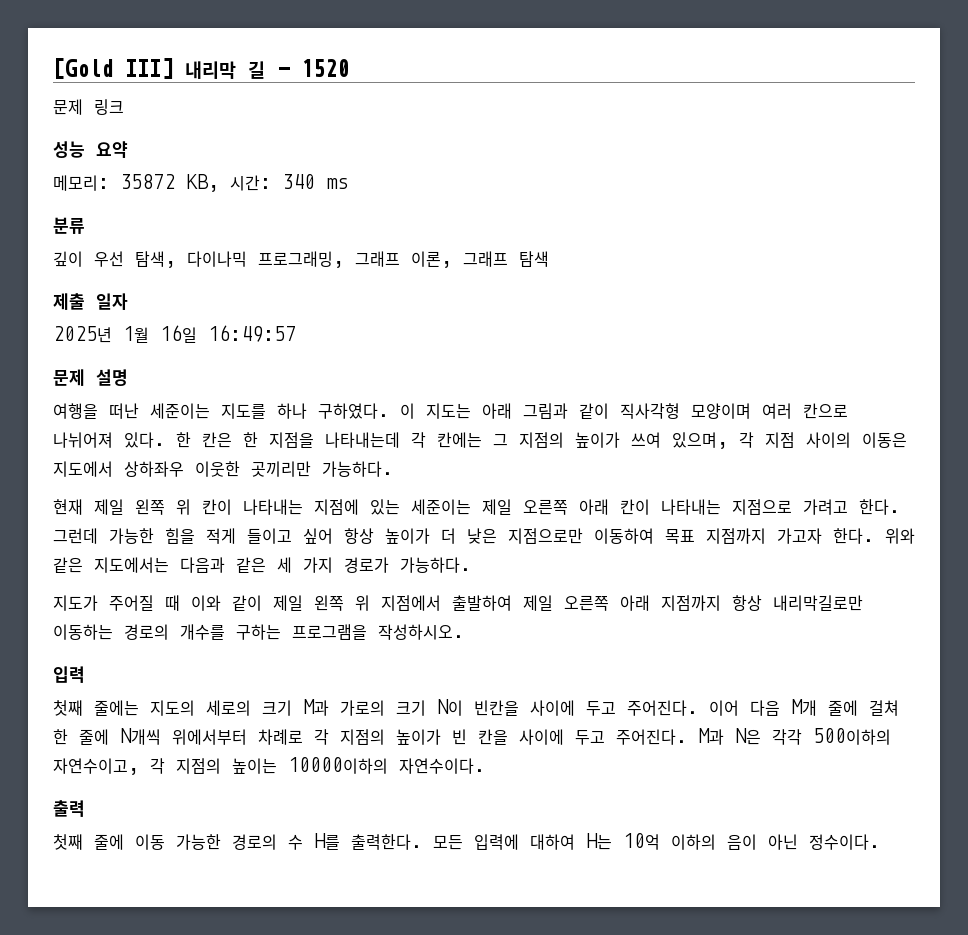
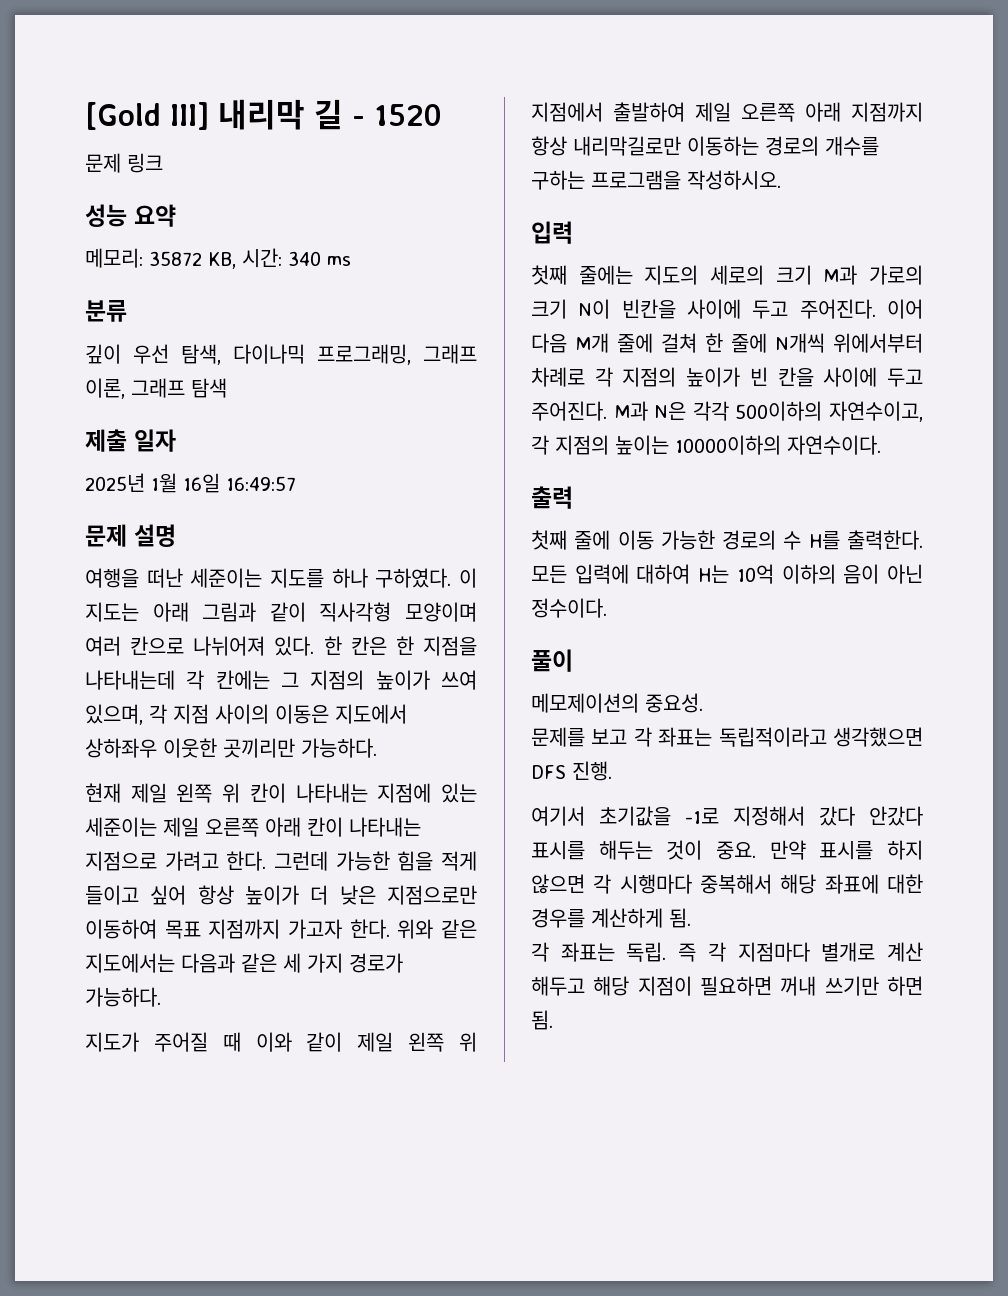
(880, 842) none -> [531,649,573,672] [531,693,703,713] [531,727,923,747] [531,761,612,781] [531,806,923,826] [531,840,923,860] [531,874,923,894] [531,908,691,928] [531,942,923,962] [531,976,923,996] [531,1010,553,1030] // 풀이 // 메모제이션의 중요성. // 문제를 보고 각 좌표는 독립적이라고 생각했으면 DFS 진행. // 여기서 초기값을 -1로 지정해서 갔다 안갔다 표시를 해두는 것이 중요. 만약 표시를 하지 않으면 각 시행마다 중복해서 해당 좌표에 대한 경우를 계산하게 됨. // 각 좌표는 독립. 즉 각 지점마다 별개로 계산 해두고 해당 지점이 필요하면 꺼내 쓰기만 하면 됨.

